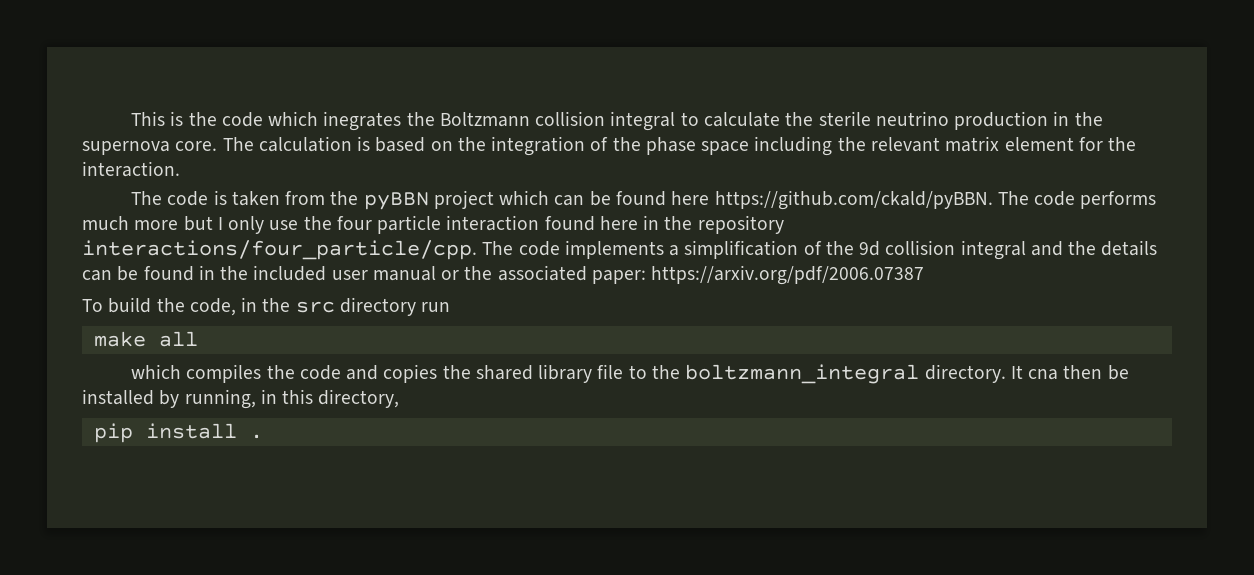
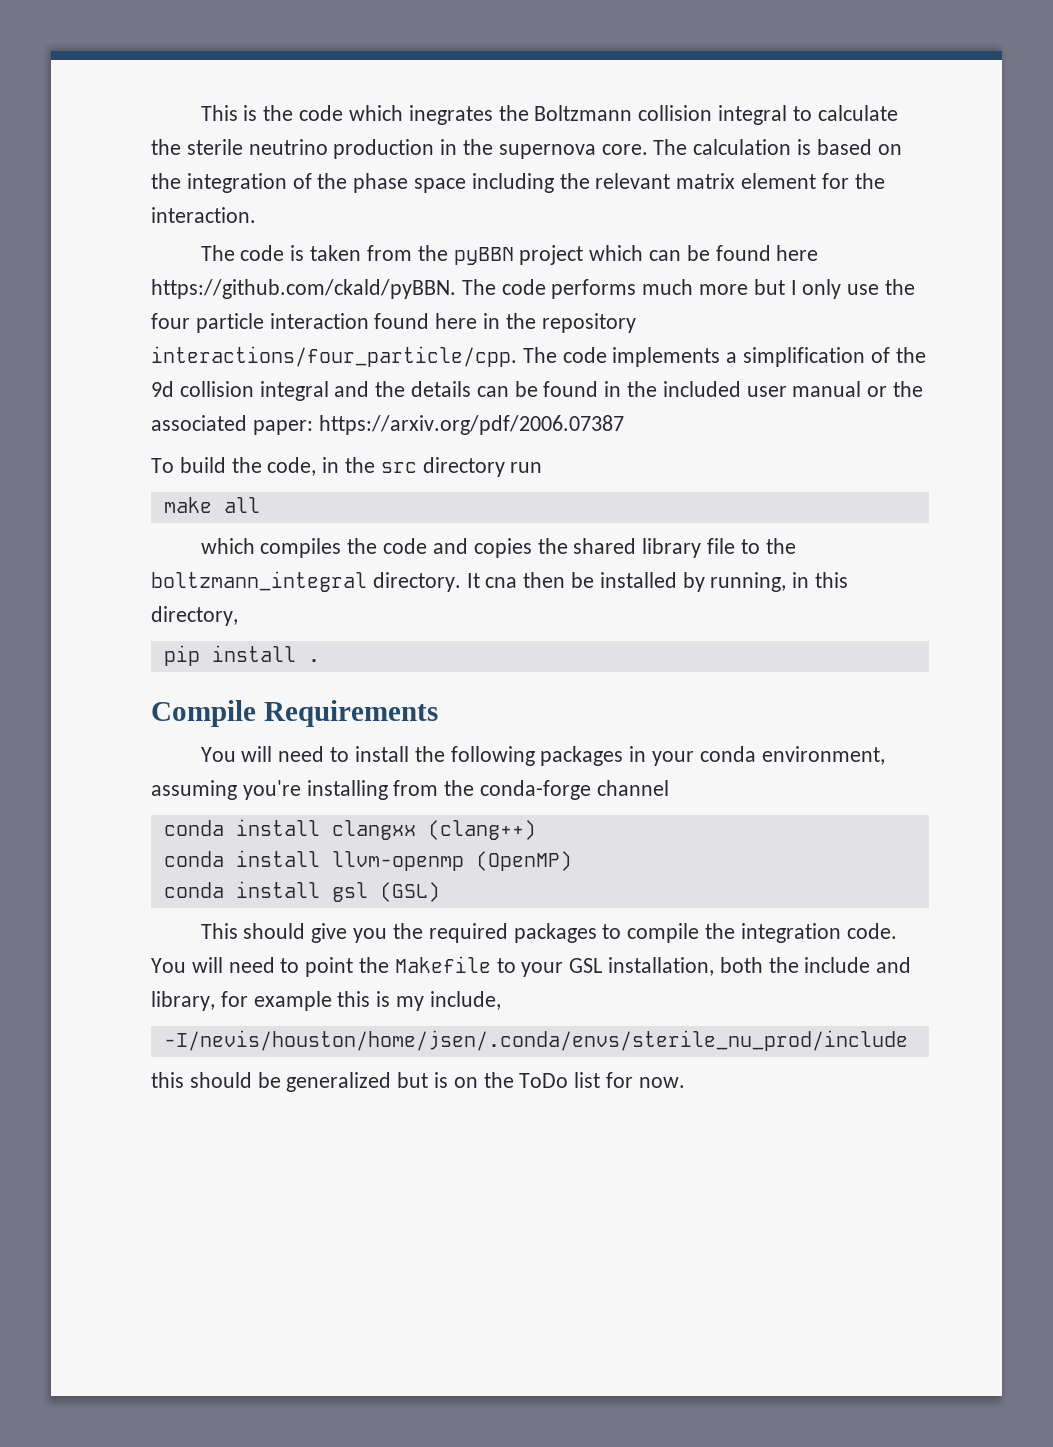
(263, 436) none -> [151,700,438,727] [200,746,885,766] [151,780,669,800] [163,819,536,840] [163,850,572,871] [163,881,440,902] [200,923,897,943] [151,956,912,977] [151,991,501,1011] [163,1030,908,1051] [151,1072,685,1092] // Compile Requirements // You will need to install the following packages in your conda environment, assuming you're installing from the conda-forge channel // conda install clangxx (clang++) // conda install llvm-openmp (OpenMP) // conda install gsl (GSL) // This should give you the required packages to compile the integration code. You will need to point the Makefile to your GSL installation, both the include and library, for example this is my include, // -I/nevis/houston/home/jsen/.conda/envs/sterile_nu_prod/include // this should be generalized but is on the ToDo list for now.

